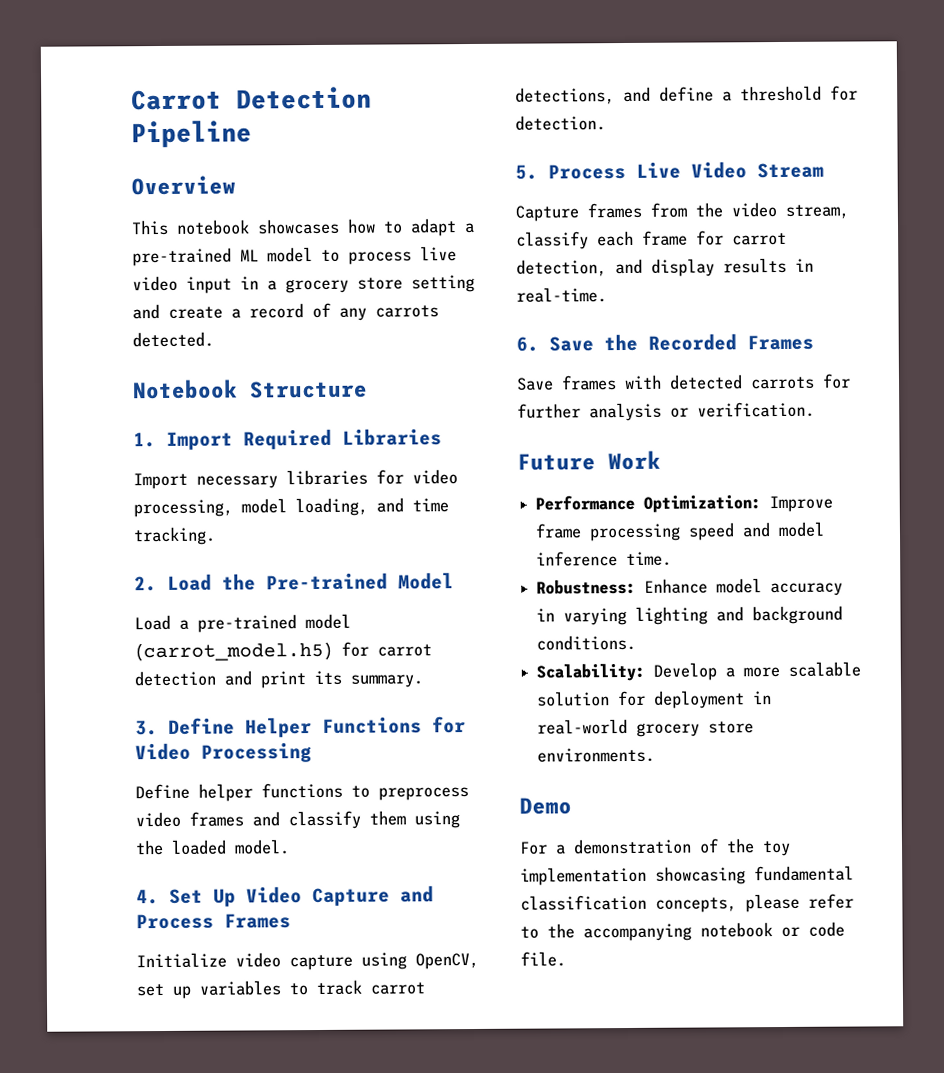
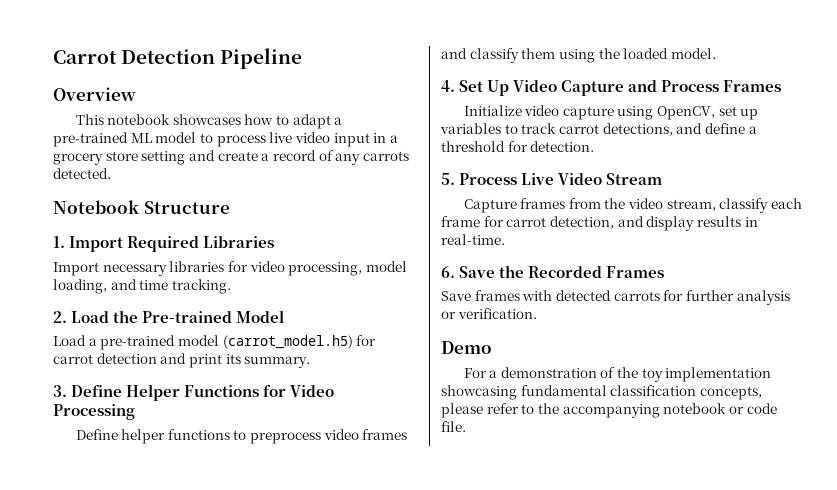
[517,450,661,471] [535,494,834,513] [535,521,826,542] [536,551,673,567] [536,578,844,597] [536,605,844,626] [536,634,637,651] [536,661,862,682] [537,690,773,709] [537,718,755,737] [537,747,656,763] // Future Work // Performance Optimization: Improve frame processing speed and model inference time. // Robustness: Enhance model accuracy in varying lighting and background conditions. // Scalability: Develop a more scalable solution for deployment in real-world grocery store environments. -> (537, 313) none

